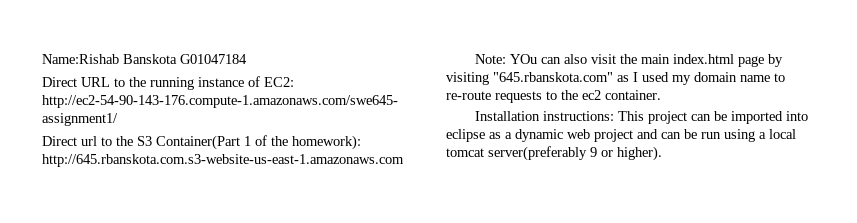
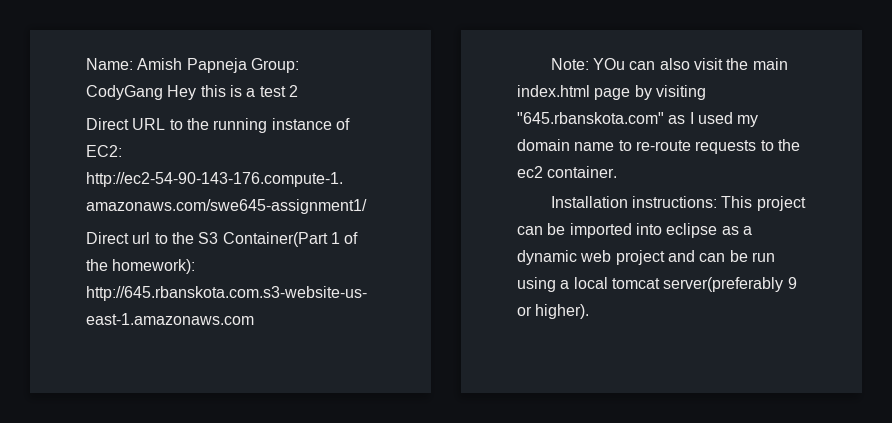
[42,54,247,64] Name:Rishab Banskota G01047184 -> [86,58,299,73] [86,85,298,100] Name: Amish Papneja Group: CodyGang Hey this is a test 2

